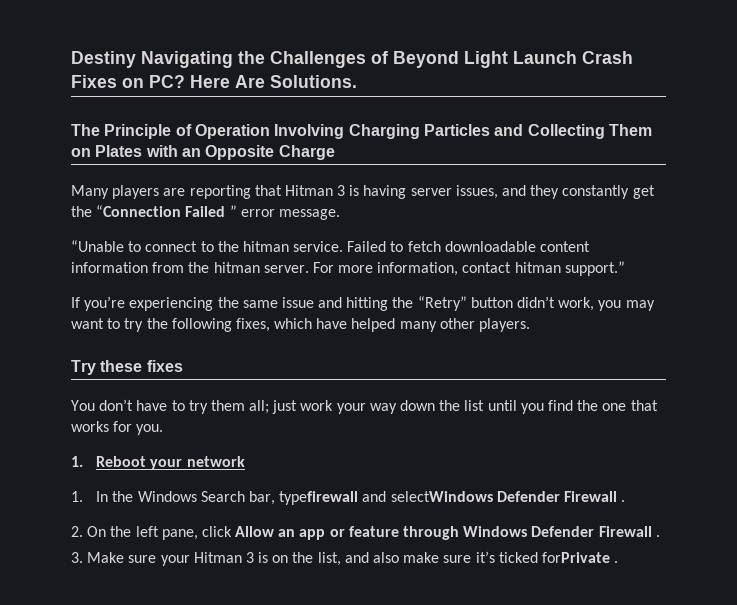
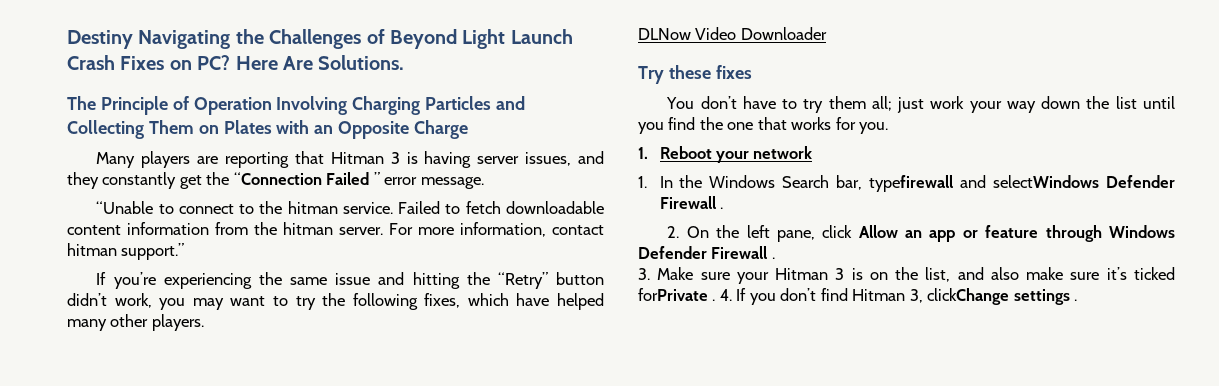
(531, 325) none -> [638,27,827,40] // DLNow Video Downloader
(619, 562) none -> [719,288,1077,305] 4. If you don’t find Hitman 3, clickChange settings .

